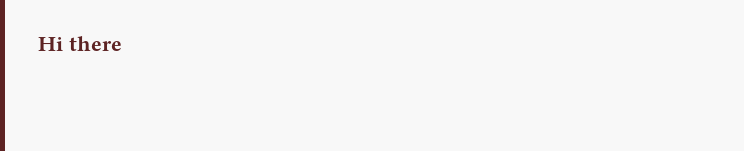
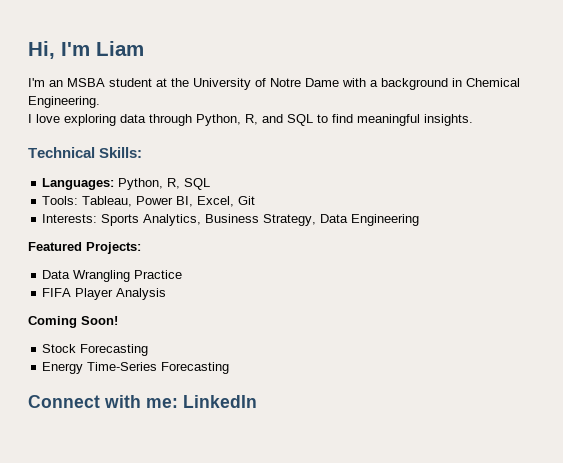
[38,36,122,51] Hi there -> [28,41,144,59] [28,78,520,90] [28,96,100,108] [28,114,473,126] [28,147,143,158] [42,178,211,190] [42,196,256,207] [42,214,420,226] [28,242,141,254] [42,270,183,282] [42,288,167,300] [28,316,118,328] [42,344,149,356] [42,362,230,374] [28,395,257,408] Hi, I'm Liam // I'm an MSBA student at the University of Notre Dame with a background in Chemical Engineering. // I love exploring data through Python, R, and SQL to find meaningful insights. // Technical Skills: // Languages: Python, R, SQL // Tools: Tableau, Power BI, Excel, Git // Interests: Sports Analytics, Business Strategy, Data Engineering // Featured Projects: // Data Wrangling Practice // FIFA Player Analysis // Coming Soon! // Stock Forecasting // Energy Time-Series Forecasting // Connect with me: LinkedIn

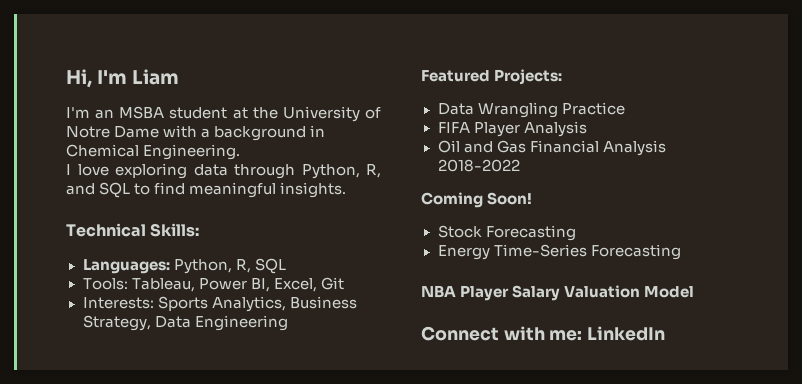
(167, 294) none -> [437,140,666,156] [437,159,520,172] // Oil and Gas Financial Analysis 2018-2022
(230, 368) none -> [421,285,695,301] // NBA Player Salary Valuation Model

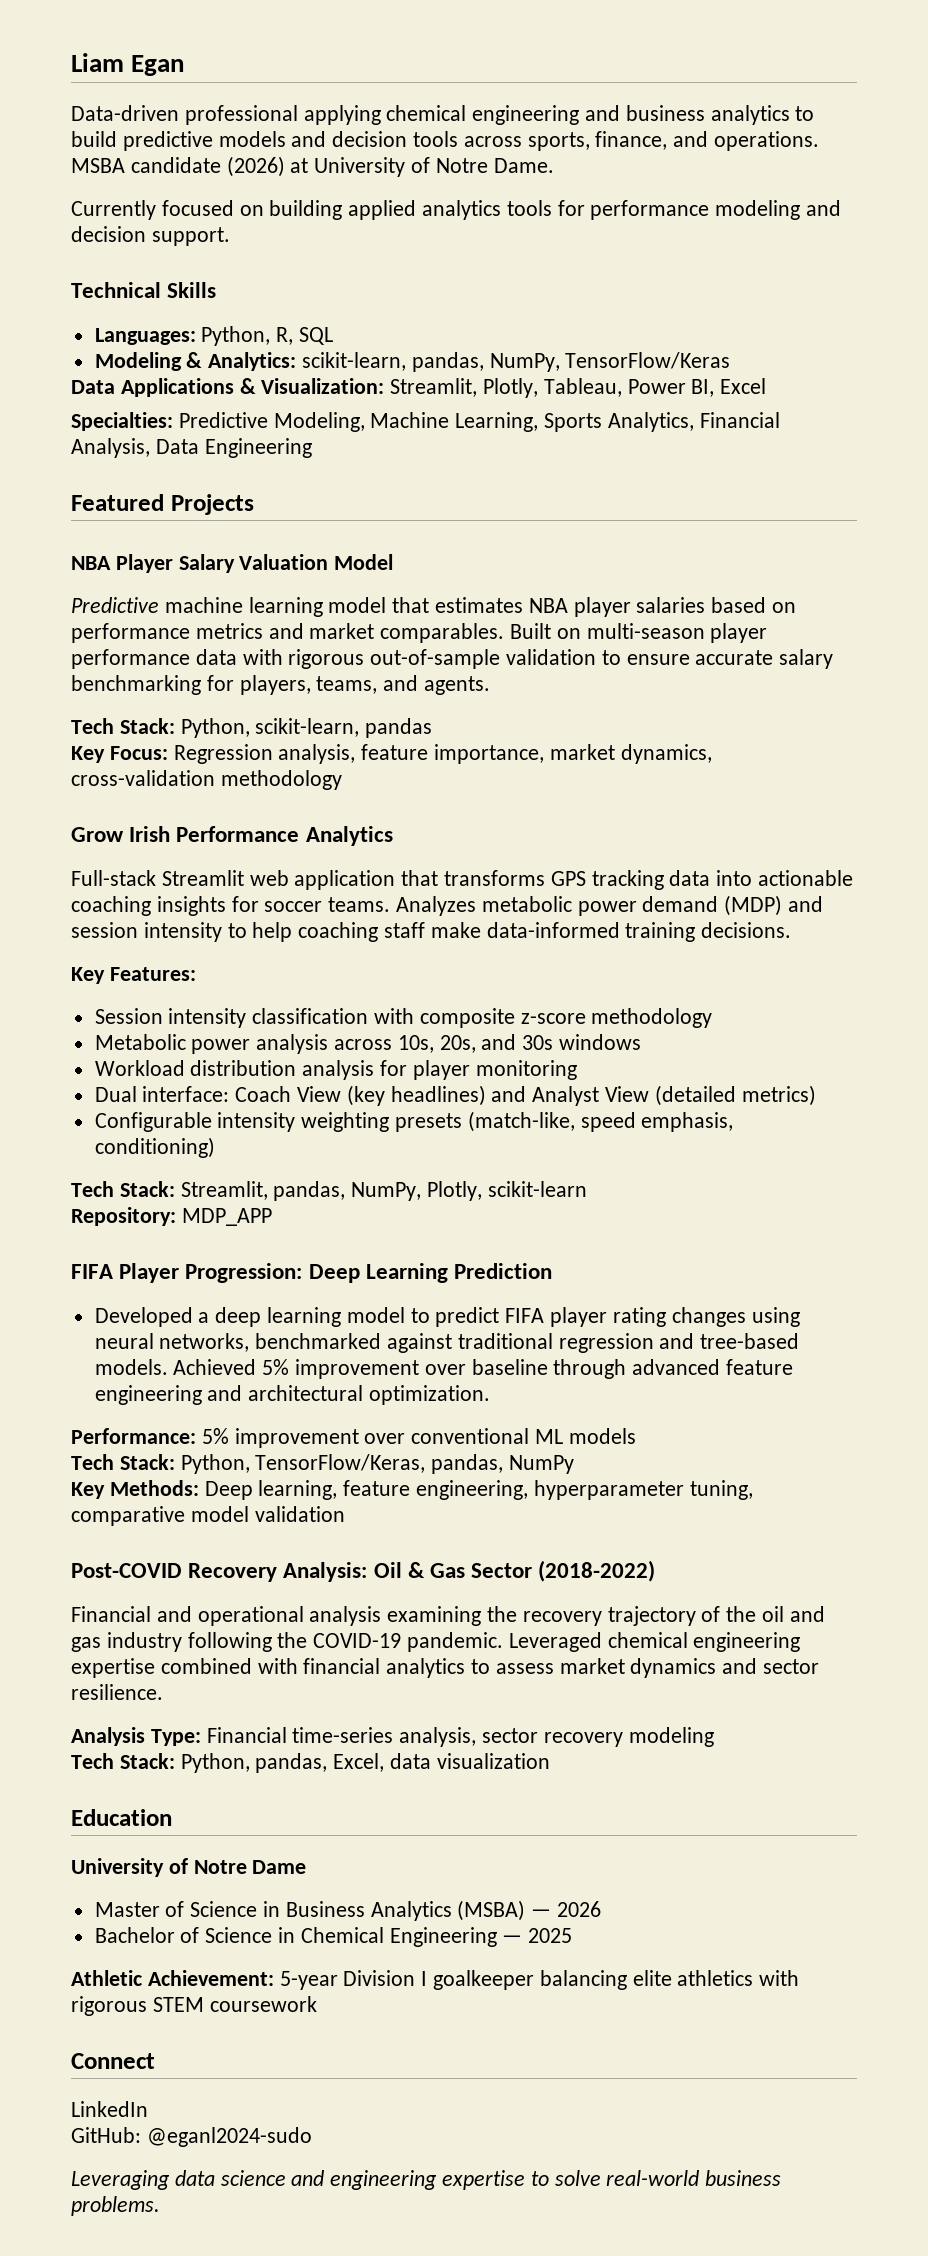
[66,69,128,88] Hi, I'm -> (71, 62) none
[66,106,381,122] [66,125,326,141] [66,144,241,160] [66,163,381,179] [66,182,347,198] // I'm an MSBA student at the University of Notre Dame with a background in Chemical Engineering. // I love exploring data through Python, R, and SQL to find meaningful insights. -> [131,55,185,76] [71,105,815,125] [71,131,820,151] [71,156,554,177] [71,200,842,220] [71,226,230,246] Egan // Data-driven professional applying chemical engineering and business analytics to build predictive models and decision tools across sports, finance, and operations. MSBA candidate (2026) at University of Notre Dame. // Currently focused on building applied analytics tools for performance modeling and decision support.
[150,223,200,237] Skills: -> [167,282,217,298] Skills
[82,277,344,292] [82,296,357,312] [82,315,288,331] [421,69,563,85] [437,102,625,118] [437,121,587,137] [437,140,666,156] [437,159,520,172] [421,192,533,208] [437,225,576,241] [437,244,681,260] Tools: Tableau, Power BI, Excel, Git // Interests: Sports Analytics, Business Strategy, Data Engineering // Featured Projects: // Data Wrangling Practice // FIFA Player Analysis // Oil and Gas Financial Analysis 2018-2022 // Coming Soon! // Stock Forecasting // Energy Time-Series Forecasting -> [94,352,731,372] [71,378,767,398] [71,412,780,432] [71,438,312,458] [71,494,254,515] Modeling & Analytics: scikit-learn, pandas, NumPy, TensorFlow/Keras // Data Applications & Visualization: Streamlit, Plotly, Tableau, Power BI, Excel // Specialties: Predictive Modeling, Machine Learning, Sports Analytics, Financial Analysis, Data Engineering // Featured Projects
(695, 292) none -> [71,597,797,617] [71,623,768,643] [71,649,834,669] [71,675,491,695] [71,718,433,738] [71,744,712,764] [71,770,342,790] [71,826,393,846] [71,870,854,890] [71,895,824,916] [71,922,792,942] [71,967,196,984] [94,1008,713,1028] [94,1034,642,1054] [94,1060,577,1080] [94,1085,816,1106] [94,1111,734,1132] [94,1137,215,1158] [71,1181,587,1201] [71,1207,272,1226] [71,1263,553,1283] [94,1307,800,1327] [94,1333,800,1353] [94,1359,794,1379] [94,1385,491,1405] [71,1428,636,1448] [71,1454,575,1474] [71,1480,753,1500] [71,1506,345,1526] [71,1560,656,1582] [71,1606,825,1626] [71,1632,801,1652] [71,1658,820,1678] [71,1684,163,1700] [71,1727,714,1747] [71,1753,550,1773] [71,1809,172,1826] [71,1858,307,1877] [94,1900,602,1921] [94,1927,573,1947] [71,1970,800,1990] [71,1996,317,2016] // Predictive machine learning model that estimates NBA player salaries based on performance metrics and market comparables. Built on multi-season player performance data with rigorous out-of-sample validation to ensure accurate salary benchmarking for players, teams, and agents. // Tech Stack: Python, scikit-learn, pandas // Key Focus: Regression analysis, feature importance, market dynamics, cross-validation methodology // Grow Irish Performance Analytics // Full-stack Streamlit web application that transforms GPS tracking data into actionable coaching insights for soccer teams. Analyzes metabolic power demand (MDP) and session intensity to help coaching staff make data-informed training decisions. // Key Features: // Session intensity classification with composite z-score methodology // Metabolic power analysis across 10s, 20s, and 30s windows // Workload distribution analysis for player monitoring // Dual interface: Coach View (key headlines) and Analyst View (detailed metrics) // Configurable intensity weighting presets (match-like, speed emphasis, conditioning) // Tech Stack: Streamlit, pandas, NumPy, Plotly, scikit-learn // Repository: MDP_APP // FIFA Player Progression: Deep Learning Prediction // Developed a deep learning model to predict FIFA player rating changes using neural networks, benchmarked against traditional regression and tree-based models. Achieved 5% improvement over baseline through advanced feature engineering and architectural optimization. // Performance: 5% improvement over conventional ML models // Tech Stack: Python, TensorFlow/Keras, pandas, NumPy // Key Methods: Deep learning, feature engineering, hyperparameter tuning, comparative model validation // Post-COVID Recovery Analysis: Oil & Gas Sector (2018-2022) // Financial and operational analysis examining the recovery trajectory of the oil and gas industry following the COVID-19 pandemic. Leveraged chemical engineering expertise combined with financial analytics to assess market dynamics and sector resilience. // Analysis Type: Financial time-series analysis, sector recovery modeling // Tech Stack: Python, pandas, Excel, data visualization // Education // University of Notre Dame // Master of Science in Business Analytics (MSBA) — 2026 // Bachelor of Science in Chemical Engineering — 2025 // Athletic Achievement: 5-year Division I goalkeeper balancing elite athletics with rigorous STEM coursework
[503,326,583,341] with me: -> (155, 2061) //
(666, 333) none -> [71,2127,312,2147] [71,2170,782,2190] [71,2196,160,2216] // GitHub: @eganl2024-sudo // Leveraging data science and engineering expertise to solve real-world business problems.

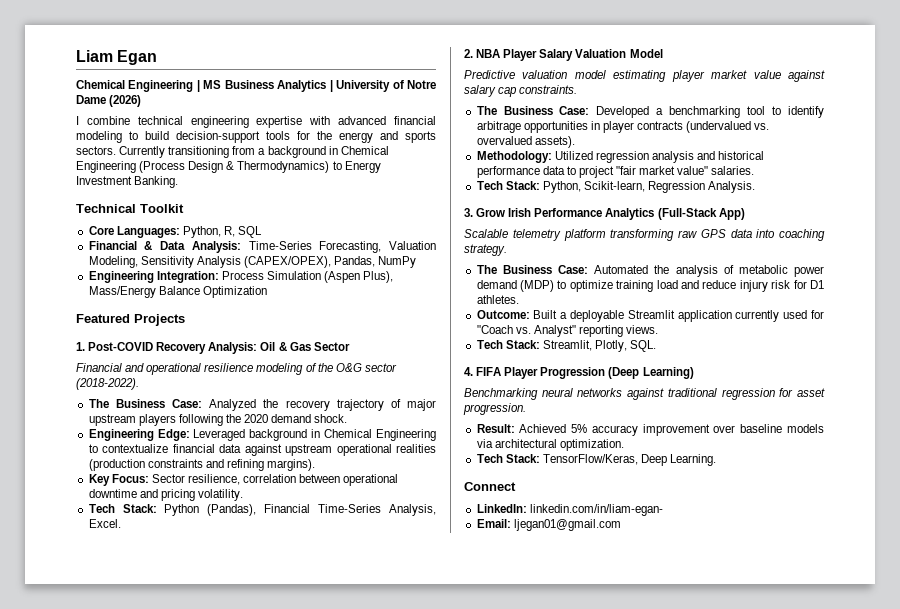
[71,105,815,125] [71,131,820,151] [71,156,554,177] [71,200,842,220] [71,226,230,246] Data-driven professional applying chemical engineering and business analytics to build predictive models and decision tools across sports, finance, and operations. MSBA candidate (2026) at University of Notre Dame. // Currently focused on building applied analytics tools for performance modeling and decision support. -> [76,80,436,92] [76,95,142,107] [76,116,436,128] [76,131,436,143] [76,146,389,158] [76,161,381,173] [76,176,179,188] Chemical Engineering | MS Business Analytics | University of Notre Dame (2026) // I combine technical engineering expertise with advanced financial modeling to build decision-support tools for the energy and sports sectors. Currently transitioning from a background in Chemical Engineering (Process Design & Thermodynamics) to Energy Investment Banking.
[167,282,217,298] Skills // -> [140,204,184,213] [88,226,114,235] Toolkit // Core
[94,352,731,372] [71,378,767,398] [71,412,780,432] [71,438,312,458] [71,494,254,515] Modeling & Analytics: scikit-learn, pandas, NumPy, TensorFlow/Keras // Data Applications & Visualization: Streamlit, Plotly, Tableau, Power BI, Excel // Specialties: Predictive Modeling, Machine Learning, Sports Analytics, Financial Analysis, Data Engineering // Featured Projects // -> [88,241,436,253] [88,256,417,268] [88,271,394,283] [88,286,267,298] [76,314,185,326] [76,342,350,354] [76,363,397,375] [76,378,139,390] [88,399,436,411] [88,414,348,426] [88,429,436,441] [88,444,437,456] [88,459,316,471] [88,474,399,486] [88,489,243,501] [88,504,436,516] [88,519,121,528] [464,49,473,58] Financial & Data Analysis: Time-Series Forecasting, Valuation Modeling, Sensitivity Analysis (CAPEX/OPEX), Pandas, NumPy // Engineering Integration: Process Simulation (Aspen Plus), Mass/Energy Balance Optimization // Featured Projects // 1. Post-COVID Recovery Analysis: Oil & Gas Sector // Financial and operational resilience modeling of the O&G sector (2018-2022). // The Business Case: Analyzed the recovery trajectory of major upstream players following the 2020 demand shock. // Engineering Edge: Leveraged background in Chemical Engineering to contextualize financial data against upstream operational realities (production constraints and refining margins). // Key Focus: Sector resilience, correlation between operational downtime and pricing volatility. // Tech Stack: Python (Pandas), Financial Time-Series Analysis, Excel. // 2.
[164,597,797,617] [71,623,768,643] [71,649,834,669] [71,675,491,695] [71,718,433,738] [71,744,712,764] [71,770,342,790] [71,826,393,846] [71,870,854,890] [71,895,824,916] [71,922,792,942] [71,967,196,984] [94,1008,713,1028] [94,1034,642,1054] [94,1060,577,1080] [94,1085,816,1106] [94,1111,734,1132] [94,1137,215,1158] [71,1181,587,1201] [71,1207,272,1226] [71,1263,553,1283] [94,1307,800,1327] [94,1333,800,1353] [94,1359,168,1375] machine learning model that estimates NBA player salaries based on performance metrics and market comparables. Built on multi-season player performance data with rigorous out-of-sample validation to ensure accurate salary benchmarking for players, teams, and agents. // Tech Stack: Python, scikit-learn, pandas // Key Focus: Regression analysis, feature importance, market dynamics, cross-validation methodology // Grow Irish Performance Analytics // Full-stack Streamlit web application that transforms GPS tracking data into actionable coaching insights for soccer teams. Analyzes metabolic power demand (MDP) and session intensity to help coaching staff make data-informed training decisions. // Key Features: // Session intensity classification with composite z-score methodology // Metabolic power analysis across 10s, 20s, and 30s windows // Workload distribution analysis for player monitoring // Dual interface: Coach View (key headlines) and Analyst View (detailed metrics) // Configurable intensity weighting presets (match-like, speed emphasis, conditioning) // Tech Stack: Streamlit, pandas, NumPy, Plotly, scikit-learn // Repository: MDP_APP // FIFA Player Progression: Deep Learning Prediction // Developed a deep learning model to predict FIFA player rating changes using neural networks, benchmarked against traditional regression and tree-based models. -> [522,70,825,82] [464,85,578,97] [476,106,824,118] [476,121,770,133] [476,136,575,148] [476,151,765,163] [476,166,755,178] [476,181,756,193] [464,208,745,220] [464,229,825,241] [464,244,507,256] [476,265,824,277] [476,280,824,292] [476,295,519,304] [476,310,824,322] [476,325,659,337] [476,340,657,352] [464,367,694,379] [464,388,825,400] [463,403,526,415] [476,424,515,433] valuation model estimating player market value against salary cap constraints. // The Business Case: Developed a benchmarking tool to identify arbitrage opportunities in player contracts (undervalued vs. overvalued assets). // Methodology: Utilized regression analysis and historical performance data to project "fair market value" salaries. // Tech Stack: Python, Scikit-learn, Regression Analysis. // 3. Grow Irish Performance Analytics (Full-Stack App) // Scalable telemetry platform transforming raw GPS data into coaching strategy. // The Business Case: Automated the analysis of metabolic power demand (MDP) to optimize training load and reduce injury risk for D1 athletes. // Outcome: Built a deployable Streamlit application currently used for "Coach vs. Analyst" reporting views. // Tech Stack: Streamlit, Plotly, SQL. // 4. FIFA Player Progression (Deep Learning) // Benchmarking neural networks against traditional regression for asset progression. // Result:
(290, 1367) none -> [591,425,638,436] accuracy
[553,1359,794,1379] [94,1385,491,1405] [71,1428,636,1448] [71,1454,575,1474] [71,1480,753,1500] [71,1506,345,1526] [71,1560,656,1582] [71,1606,825,1626] [71,1632,801,1652] [71,1658,820,1678] [71,1684,163,1700] [71,1727,714,1747] [71,1753,550,1773] [71,1809,172,1826] [71,1858,307,1877] [94,1900,602,1921] [94,1927,573,1947] [71,1970,800,1990] [71,1996,317,2016] [71,2053,155,2069] [71,2101,148,2117] [71,2127,312,2147] [71,2170,782,2190] [71,2196,160,2216] through advanced feature engineering and architectural optimization. // Performance: 5% improvement over conventional ML models // Tech Stack: Python, TensorFlow/Keras, pandas, NumPy // Key Methods: Deep learning, feature engineering, hyperparameter tuning, comparative model validation // Post-COVID Recovery Analysis: Oil & Gas Sector (2018-2022) // Financial and operational analysis examining the recovery trajectory of the oil and gas industry following the COVID-19 pandemic. Leveraged chemical engineering expertise combined with financial analytics to assess market dynamics and sector resilience. // Analysis Type: Financial time-series analysis, sector recovery modeling // Tech Stack: Python, pandas, Excel, data visualization // Education // University of Notre Dame // Master of Science in Business Analytics (MSBA) — 2026 // Bachelor of Science in Chemical Engineering — 2025 // Athletic Achievement: 5-year Division I goalkeeper balancing elite athletics with rigorous STEM coursework // Connect // LinkedIn // GitHub: @eganl2024-sudo // Leveraging data science and engineering expertise to solve real-world business problems. -> [787,424,824,433] [476,439,624,451] [476,454,717,466] [464,482,516,491] [476,504,663,516] [476,519,621,531] models via architectural optimization. // Tech Stack: TensorFlow/Keras, Deep Learning. // Connect // LinkedIn: linkedin.com/in/liam-egan- // Email: ljegan01@gmail.com

